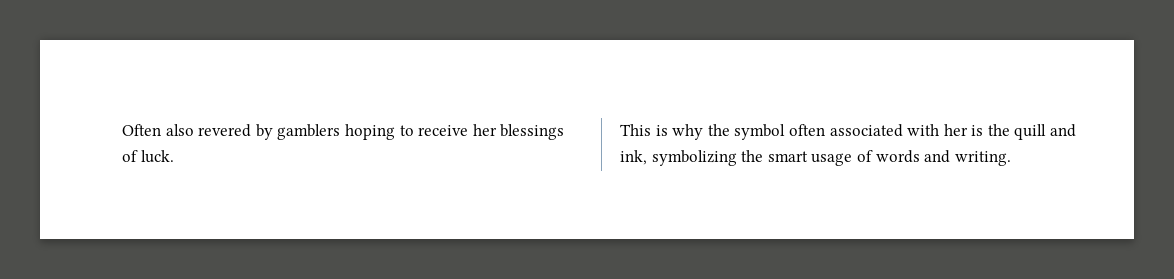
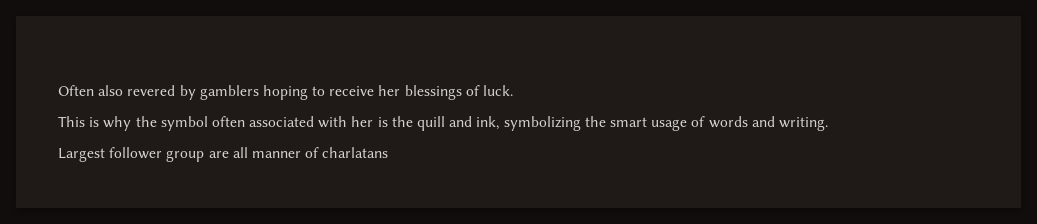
(1011, 158) none -> [58,147,389,162] // Largest follower group are all manner of charlatans

